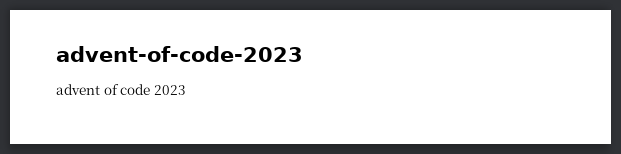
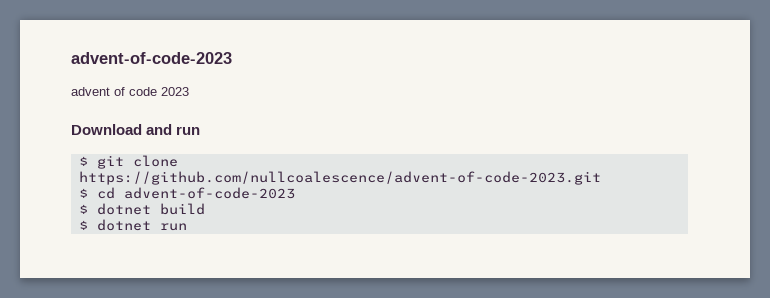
(186, 90) none -> [71,124,201,135] [78,155,178,169] [78,171,601,185] [78,187,295,199] [78,203,205,215] [78,219,187,231] // Download and run // $ git clone https://github.com/nullcoalescence/advent-of-code-2023.git // $ cd advent-of-code-2023 // $ dotnet build // $ dotnet run

